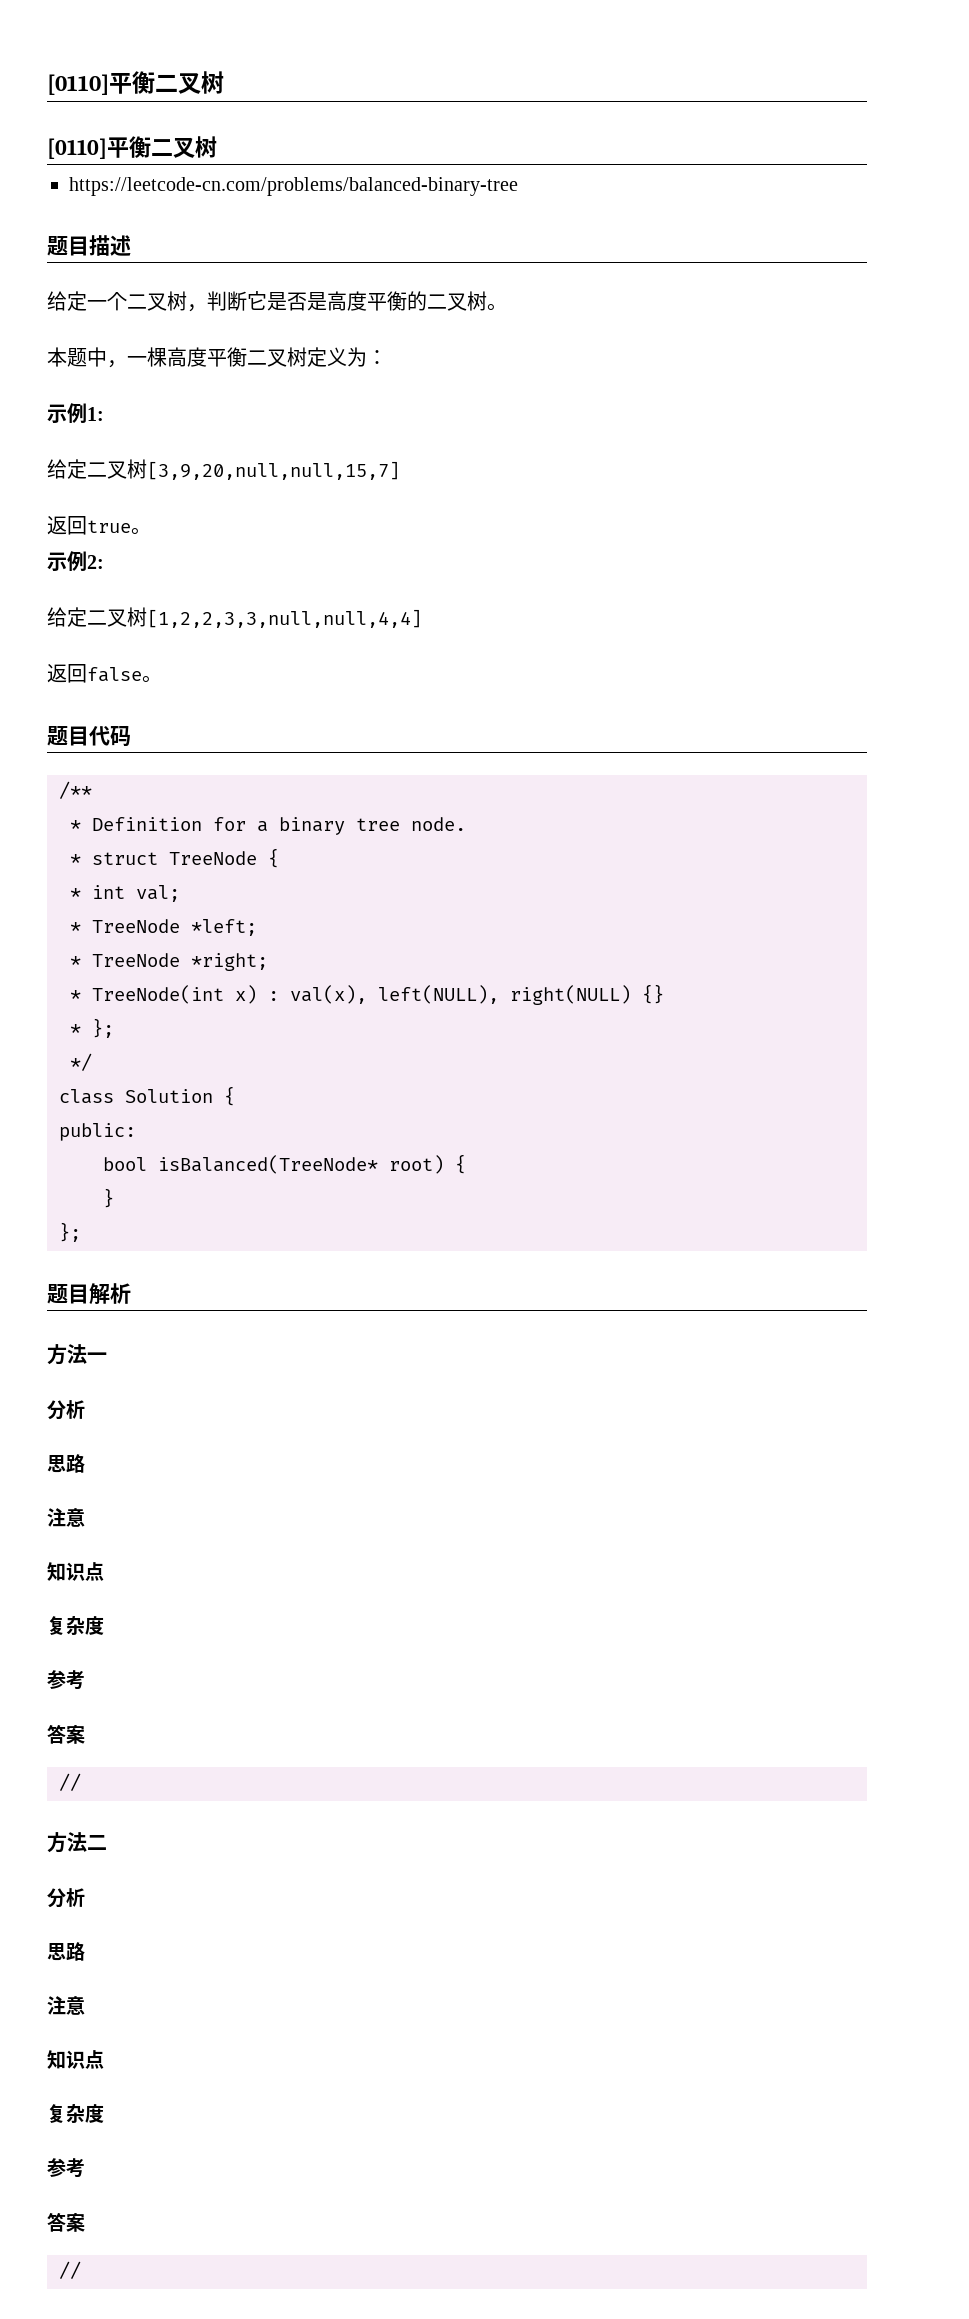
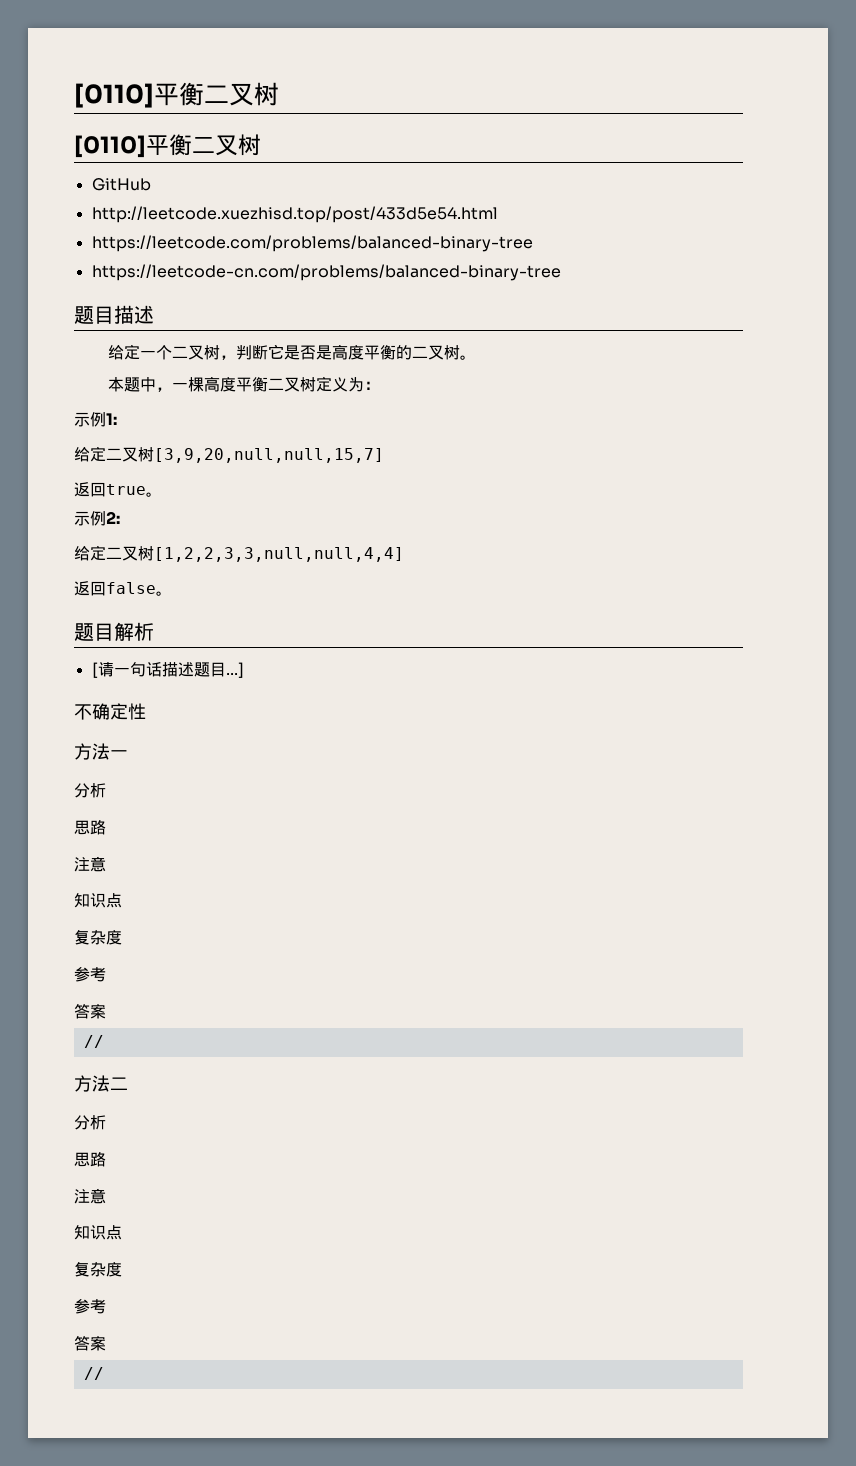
(217, 147) none -> [91,178,151,191] [91,206,498,223] [91,235,533,252] // GitHub // http://leetcode.xuezhisd.top/post/433d5e54.html // https://leetcode.com/problems/balanced-binary-tree
[89,725,131,747] [59,781,92,799] [70,817,466,835] [70,848,279,868] [70,885,180,902] [70,919,257,936] [70,953,268,971] [70,984,664,1005] [70,1018,114,1038] [70,1053,92,1071] [59,1086,235,1106] [59,1123,136,1141] [103,1154,466,1174] [103,1188,114,1208] [59,1222,81,1242] [47,1283,131,1305] 代码 // /** // * Definition for a binary tree node. // * struct TreeNode { // * int val; // * TreeNode *left; // * TreeNode *right; // * TreeNode(int x) : val(x), left(NULL), right(NULL) {} // * }; // */ // class Solution { // public: // bool isBalanced(TreeNode* root) { // } // }; // 题目解析 -> [114,622,154,641] [91,662,244,678] [74,703,146,720] 解析 // [请一句话描述题目...] // 不确定性

